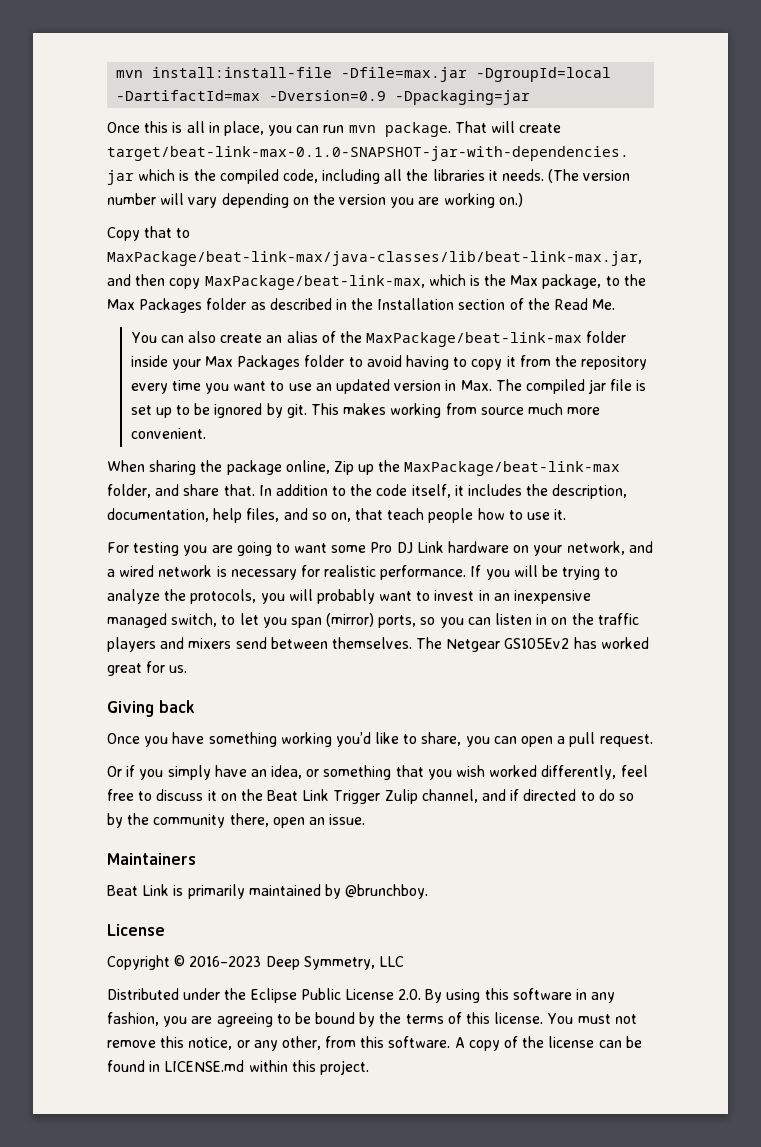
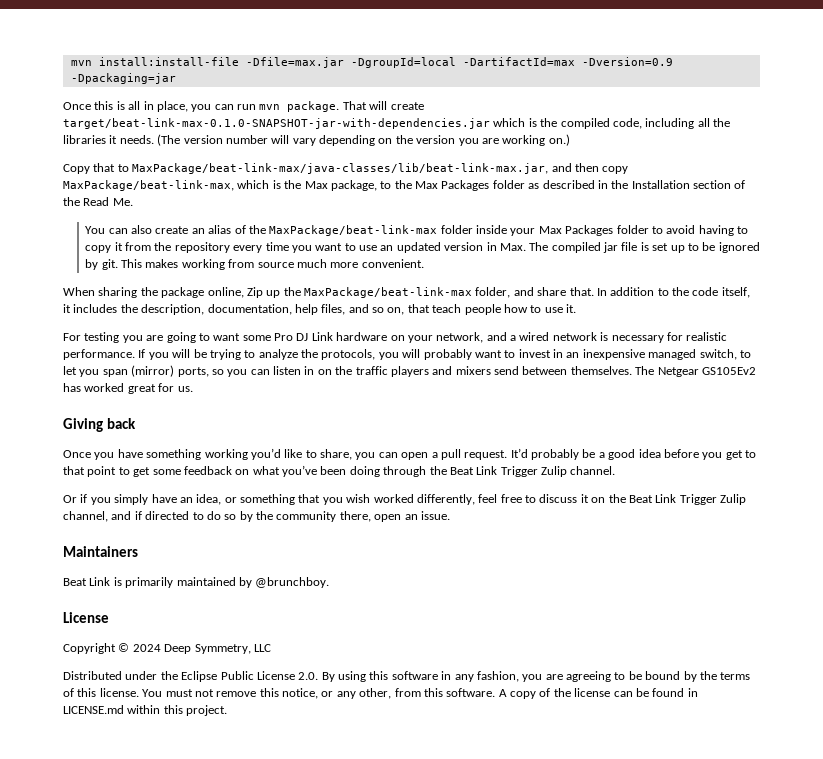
(653, 740) none -> [510,448,756,460] [63,465,616,477] It’d probably be a good idea before you get to that point to get some feedback on what you’ve been doing through the Beat Link Trigger Zulip channel.
[189,956,262,967] 2016–2023 -> [132,644,161,652] 2024

